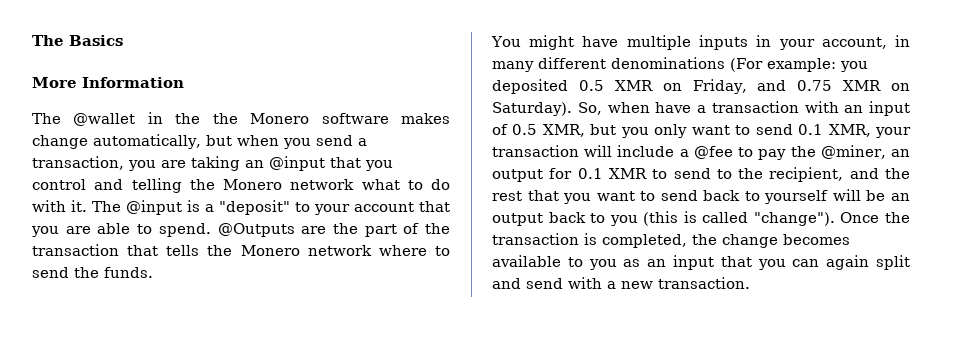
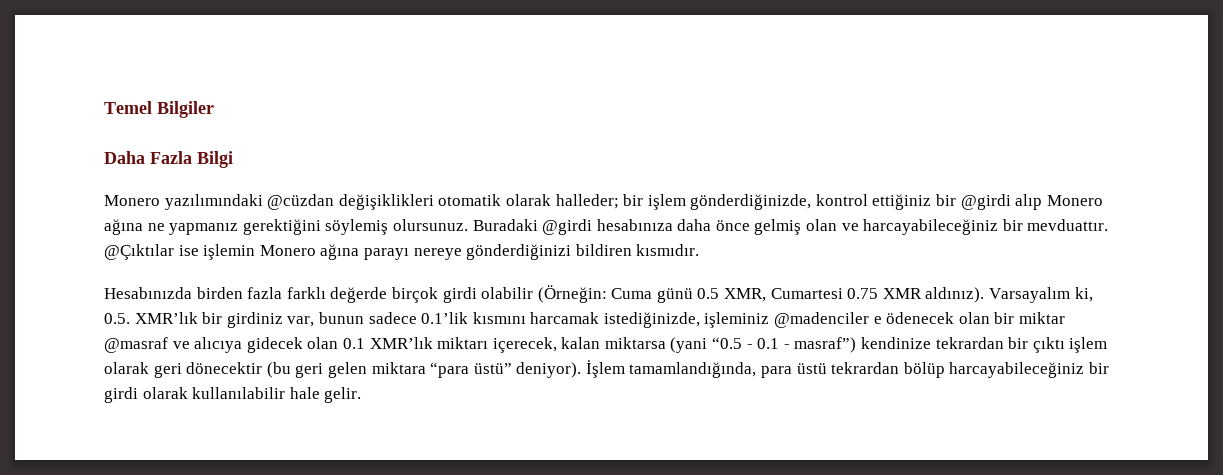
[32,35,123,46] [32,77,184,88] [32,112,450,126] [32,134,367,149] [32,156,393,171] [32,178,450,193] [32,200,450,215] [31,223,450,237] [32,244,451,256] [32,267,153,278] [491,35,910,50] [492,57,868,72] [492,79,910,94] [492,101,910,116] [492,124,911,138] [492,145,910,160] [492,167,910,182] [492,189,910,204] [492,211,910,226] [492,233,850,248] [492,255,911,270] [492,277,750,289] The Basics // More Information // The @wallet in the the Monero software makes change automatically, but when you send a transaction, you are taking an @input that you control and telling the Monero network what to do with it. The @input is a "deposit" to your account that you are able to spend. @Outputs are the part of the transaction that tells the Monero network where to send the funds. // You might have multiple inputs in your account, in many different denominations (For example: you deposited 0.5 XMR on Friday, and 0.75 XMR on Saturday). So, when have a transaction with an input of 0.5 XMR, but you only want to send 0.1 XMR, your transaction will include a @fee to pay the @miner, an output for 0.1 XMR to send to the recipient, and the rest that you want to send back to yourself will be an output back to you (this is called "change"). Once the transaction is completed, the change becomes available to you as an input that you can again split and send with a new transaction. -> [104,101,214,118] [104,151,233,168] [104,194,1103,210] [104,219,1109,235] [104,244,700,260] [104,285,1093,303] [104,312,1066,328] [104,337,1108,353] [104,360,1110,378] [104,387,362,403] Temel Bilgiler // Daha Fazla Bilgi // Monero yazılımındaki @cüzdan değişiklikleri otomatik olarak halleder; bir işlem gönderdiğinizde, kontrol ettiğiniz bir @girdi alıp Monero ağına ne yapmanız gerektiğini söylemiş olursunuz. Buradaki @girdi hesabınıza daha önce gelmiş olan ve harcayabileceğiniz bir mevduattır. @Çıktılar ise işlemin Monero ağına parayı nereye gönderdiğinizi bildiren kısmıdır. // Hesabınızda birden fazla farklı değerde birçok girdi olabilir (Örneğin: Cuma günü 0.5 XMR, Cumartesi 0.75 XMR aldınız). Varsayalım ki, 0.5. XMR’lık bir girdiniz var, bunun sadece 0.1’lik kısmını harcamak istediğinizde, işleminiz @madenciler e ödenecek olan bir miktar @masraf ve alıcıya gidecek olan 0.1 XMR’lık miktarı içerecek, kalan miktarsa (yani “0.5 - 0.1 - masraf”) kendinize tekrardan bir çıktı işlem olarak geri dönecektir (bu geri gelen miktara “para üstü” deniyor). İşlem tamamlandığında, para üstü tekrardan bölüp harcayabileceğiniz bir girdi olarak kullanılabilir hale gelir.

